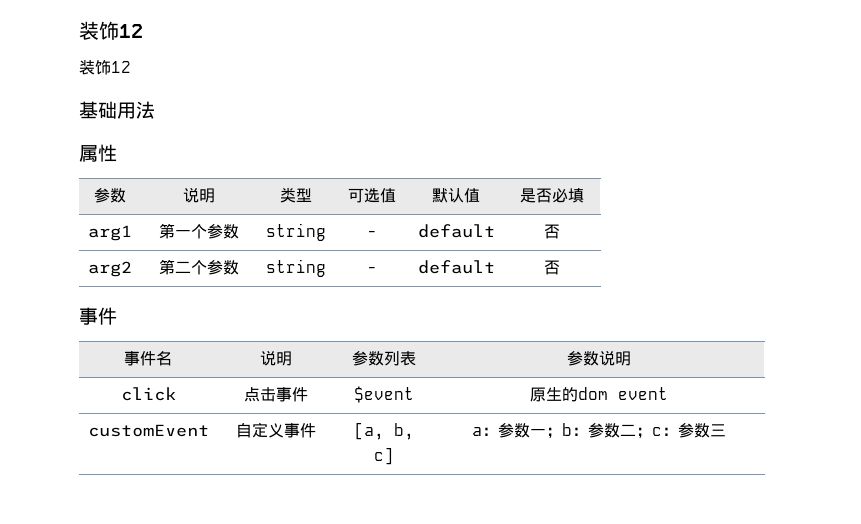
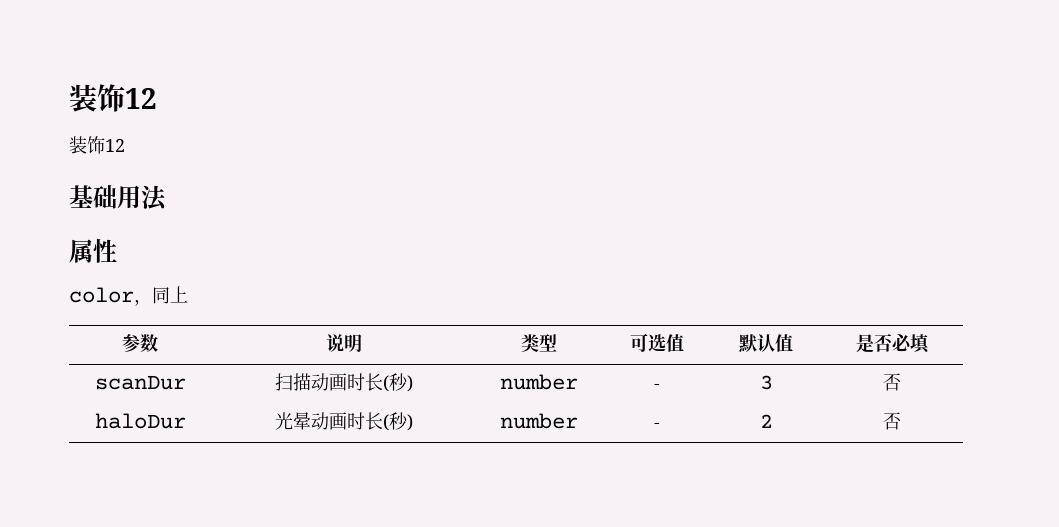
(117, 153) none -> [69,286,188,306] // color，同上
[87,225,132,241] [158,223,239,239] [266,223,326,241] [367,230,377,237] [417,224,495,238] [543,224,560,239] [87,261,132,277] [158,259,239,275] [266,259,326,277] [367,266,377,273] [417,260,495,274] [543,260,560,275] [79,307,117,325] [124,351,172,366] [259,350,292,366] [351,351,416,366] [566,350,631,366] [120,387,176,401] [243,387,308,402] [353,386,414,403] [529,387,668,402] [87,424,209,437] [235,422,316,438] [353,422,414,440] [373,447,394,465] [471,423,726,439] arg1 | 第一个参数 | string | - | default | 否 // arg2 | 第二个参数 | string | - | default | 否 // 事件 // 事件名 | 说明 | 参数列表 | 参数说明 // click | 点击事件 | $event | 原生的dom event // customEvent | 自定义事件 | [a, b, c] | a：参数一；b：参数二；c：参数三 -> [94,375,186,390] [274,373,413,392] [500,374,578,390] [653,384,660,389] [759,375,773,390] [882,373,901,391] [94,413,186,429] [274,412,413,431] [500,413,578,429] [653,423,660,428] [759,414,773,428] [882,412,901,430] scanDur | 扫描动画时长(秒) | number | - | 3 | 否 // haloDur | 光晕动画时长(秒) | number | - | 2 | 否

